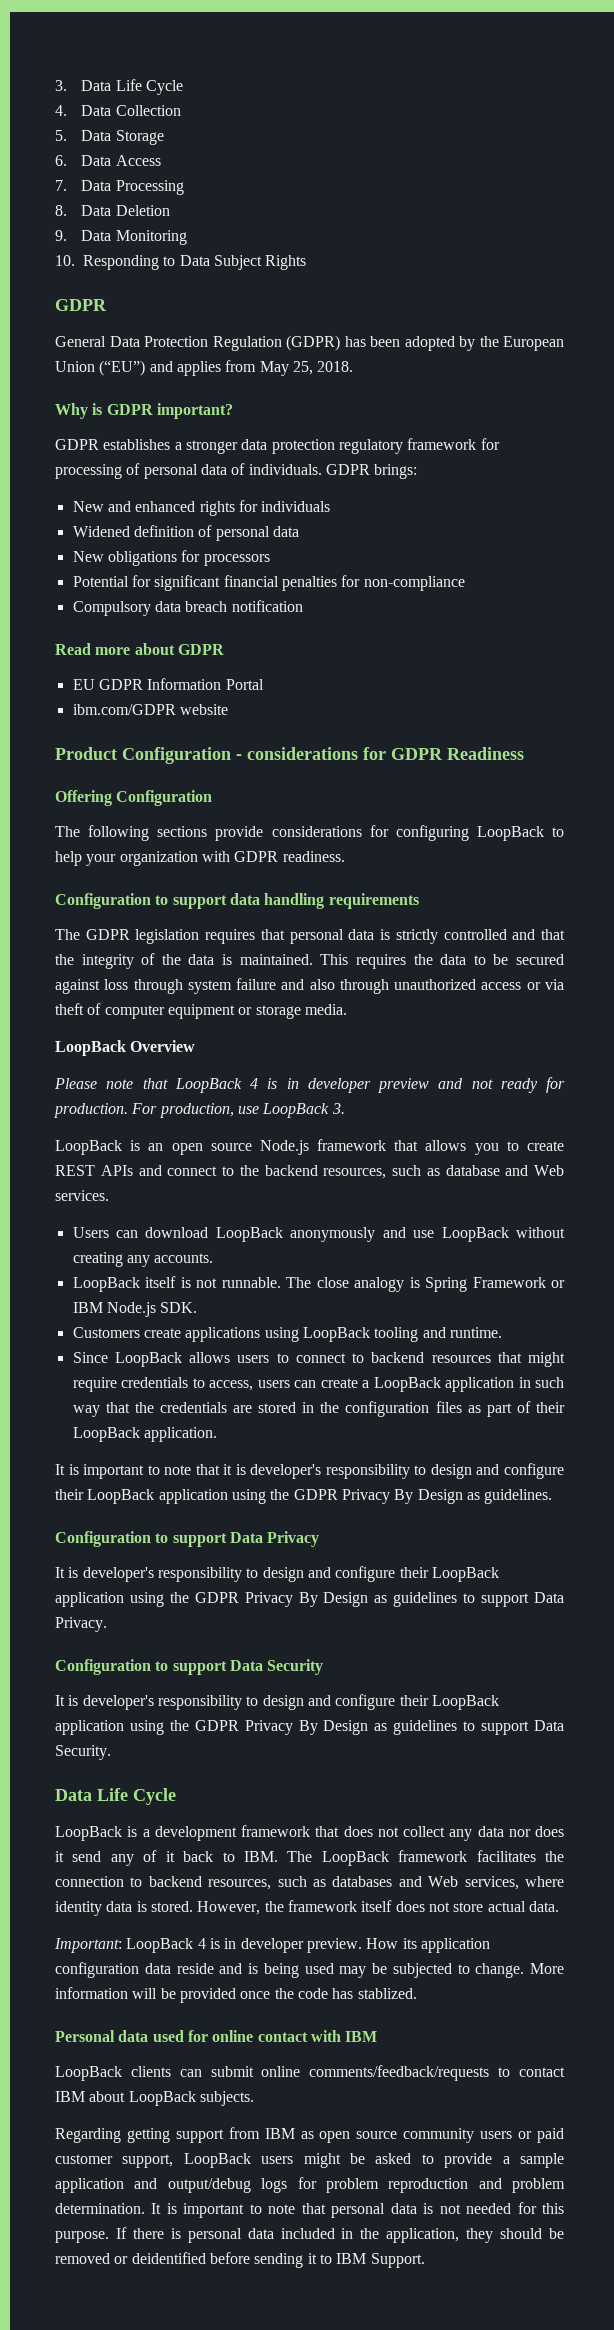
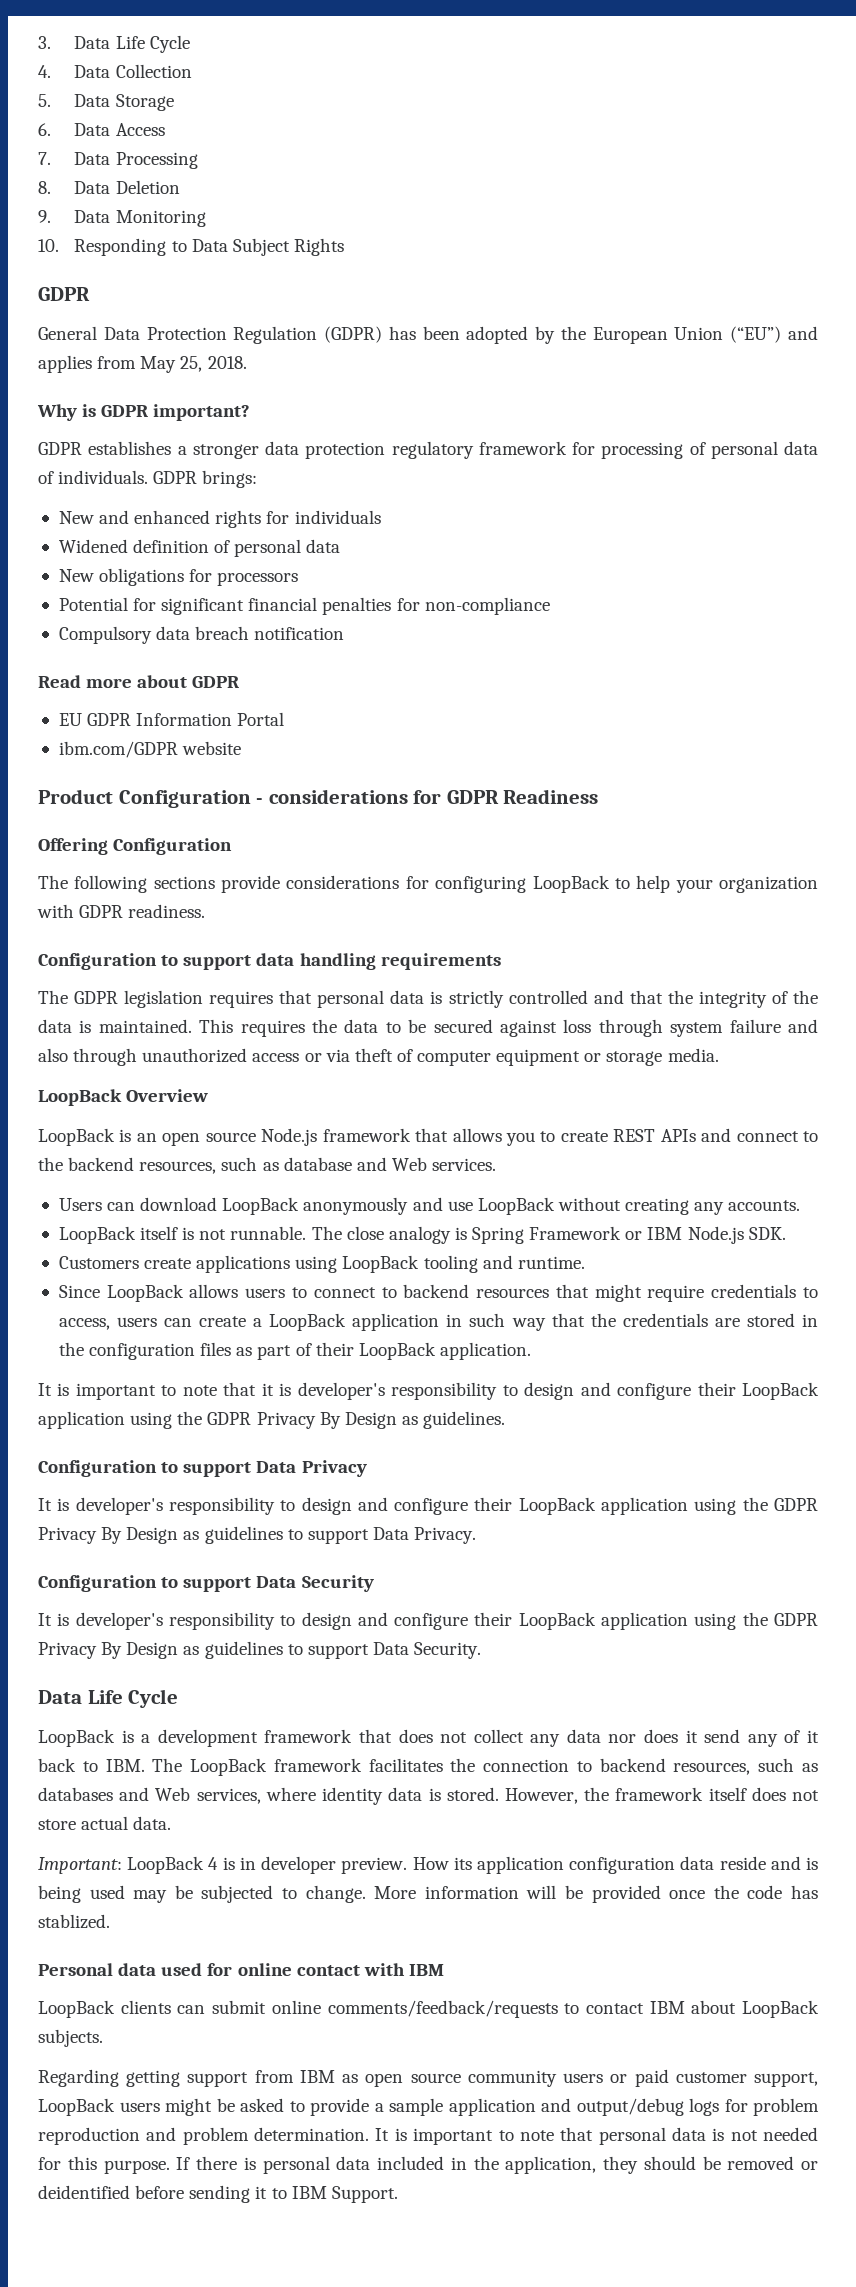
[54,1077,565,1093] [54,1103,345,1118] // Please note that LoopBack 4 is in developer preview and not ready for production. For production, use LoopBack 3. -> (209, 1095) none

